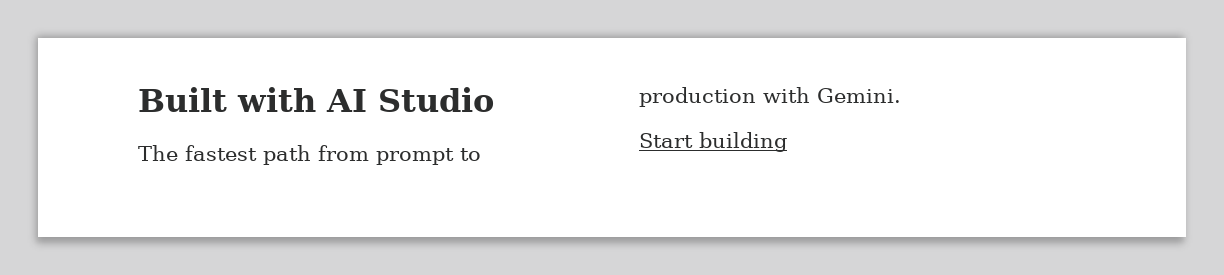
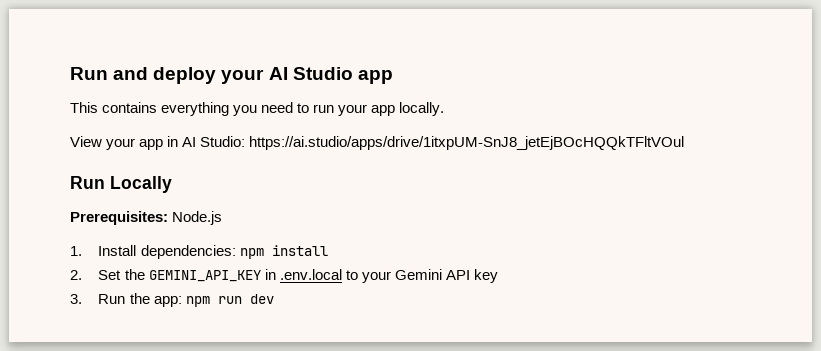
[138,87,494,112] [138,145,481,165] [639,87,901,107] [639,132,787,152] Built with AI Studio // The fastest path from prompt to production with Gemini. // Start building -> [70,67,393,84] [70,102,445,116] [70,136,685,150] [70,176,172,193] [70,211,223,225] [70,245,328,259] [70,269,498,283] [70,293,274,307] Run and deploy your AI Studio app // This contains everything you need to run your app locally. // View your app in AI Studio: https://ai.studio/apps/drive/1itxpUM-SnJ8_jetEjBOcHQQkTFltVOul // Run Locally // Prerequisites: Node.js // 1. Install dependencies: npm install // 2. Set the GEMINI_API_KEY in .env.local to your Gemini API key // 3. Run the app: npm run dev

